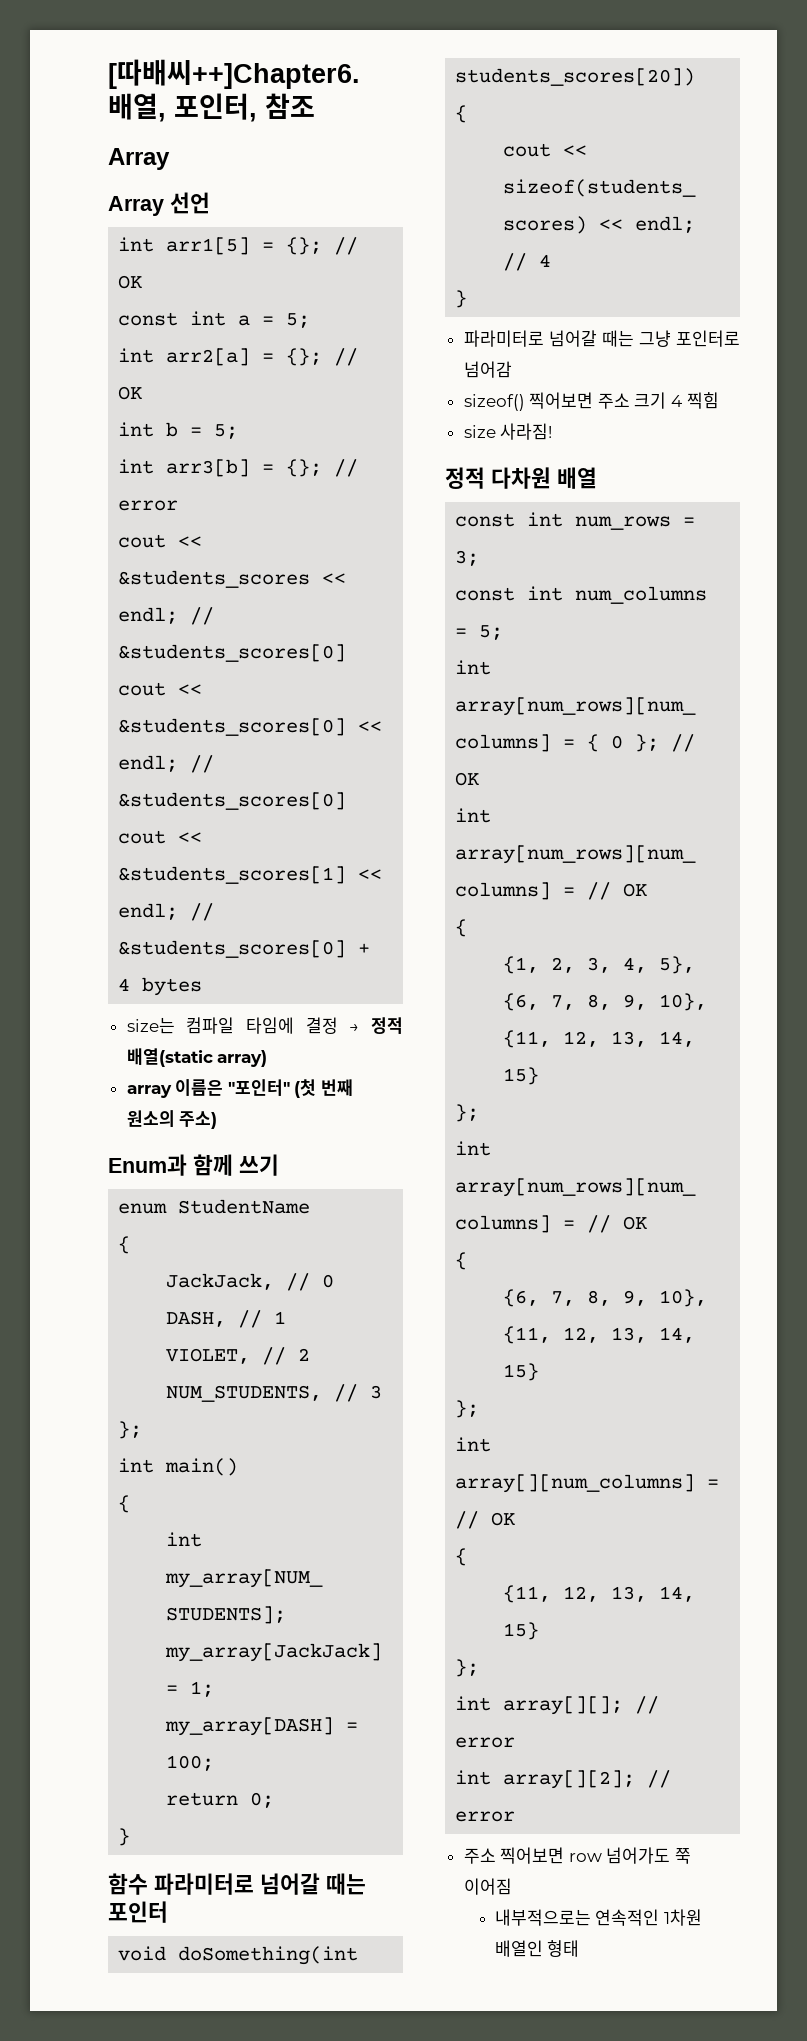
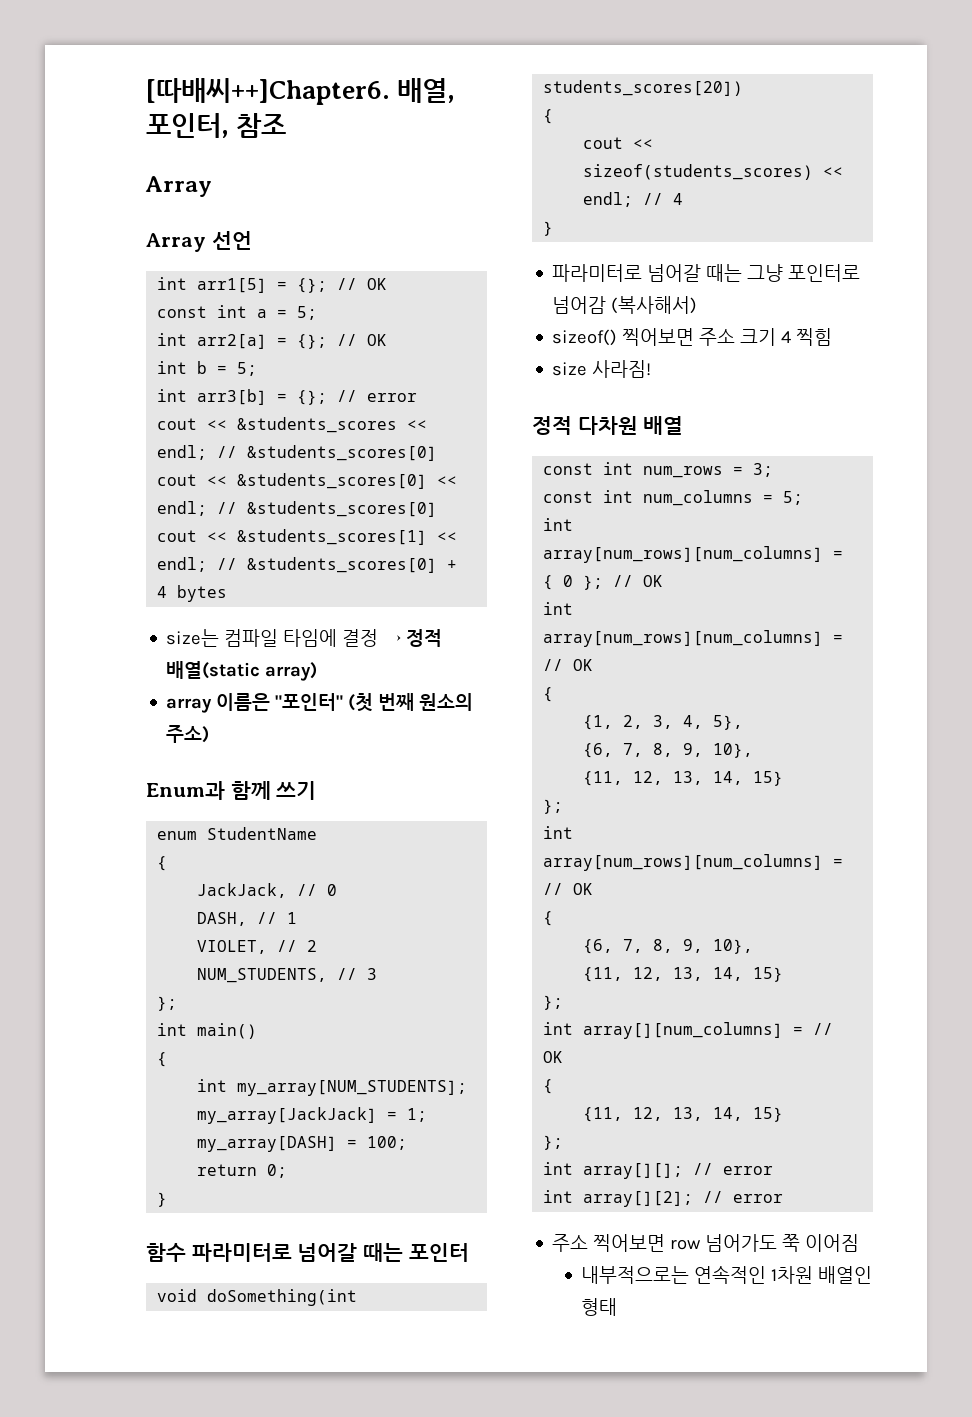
(512, 369) none -> [611,296,698,314] (복사해서)

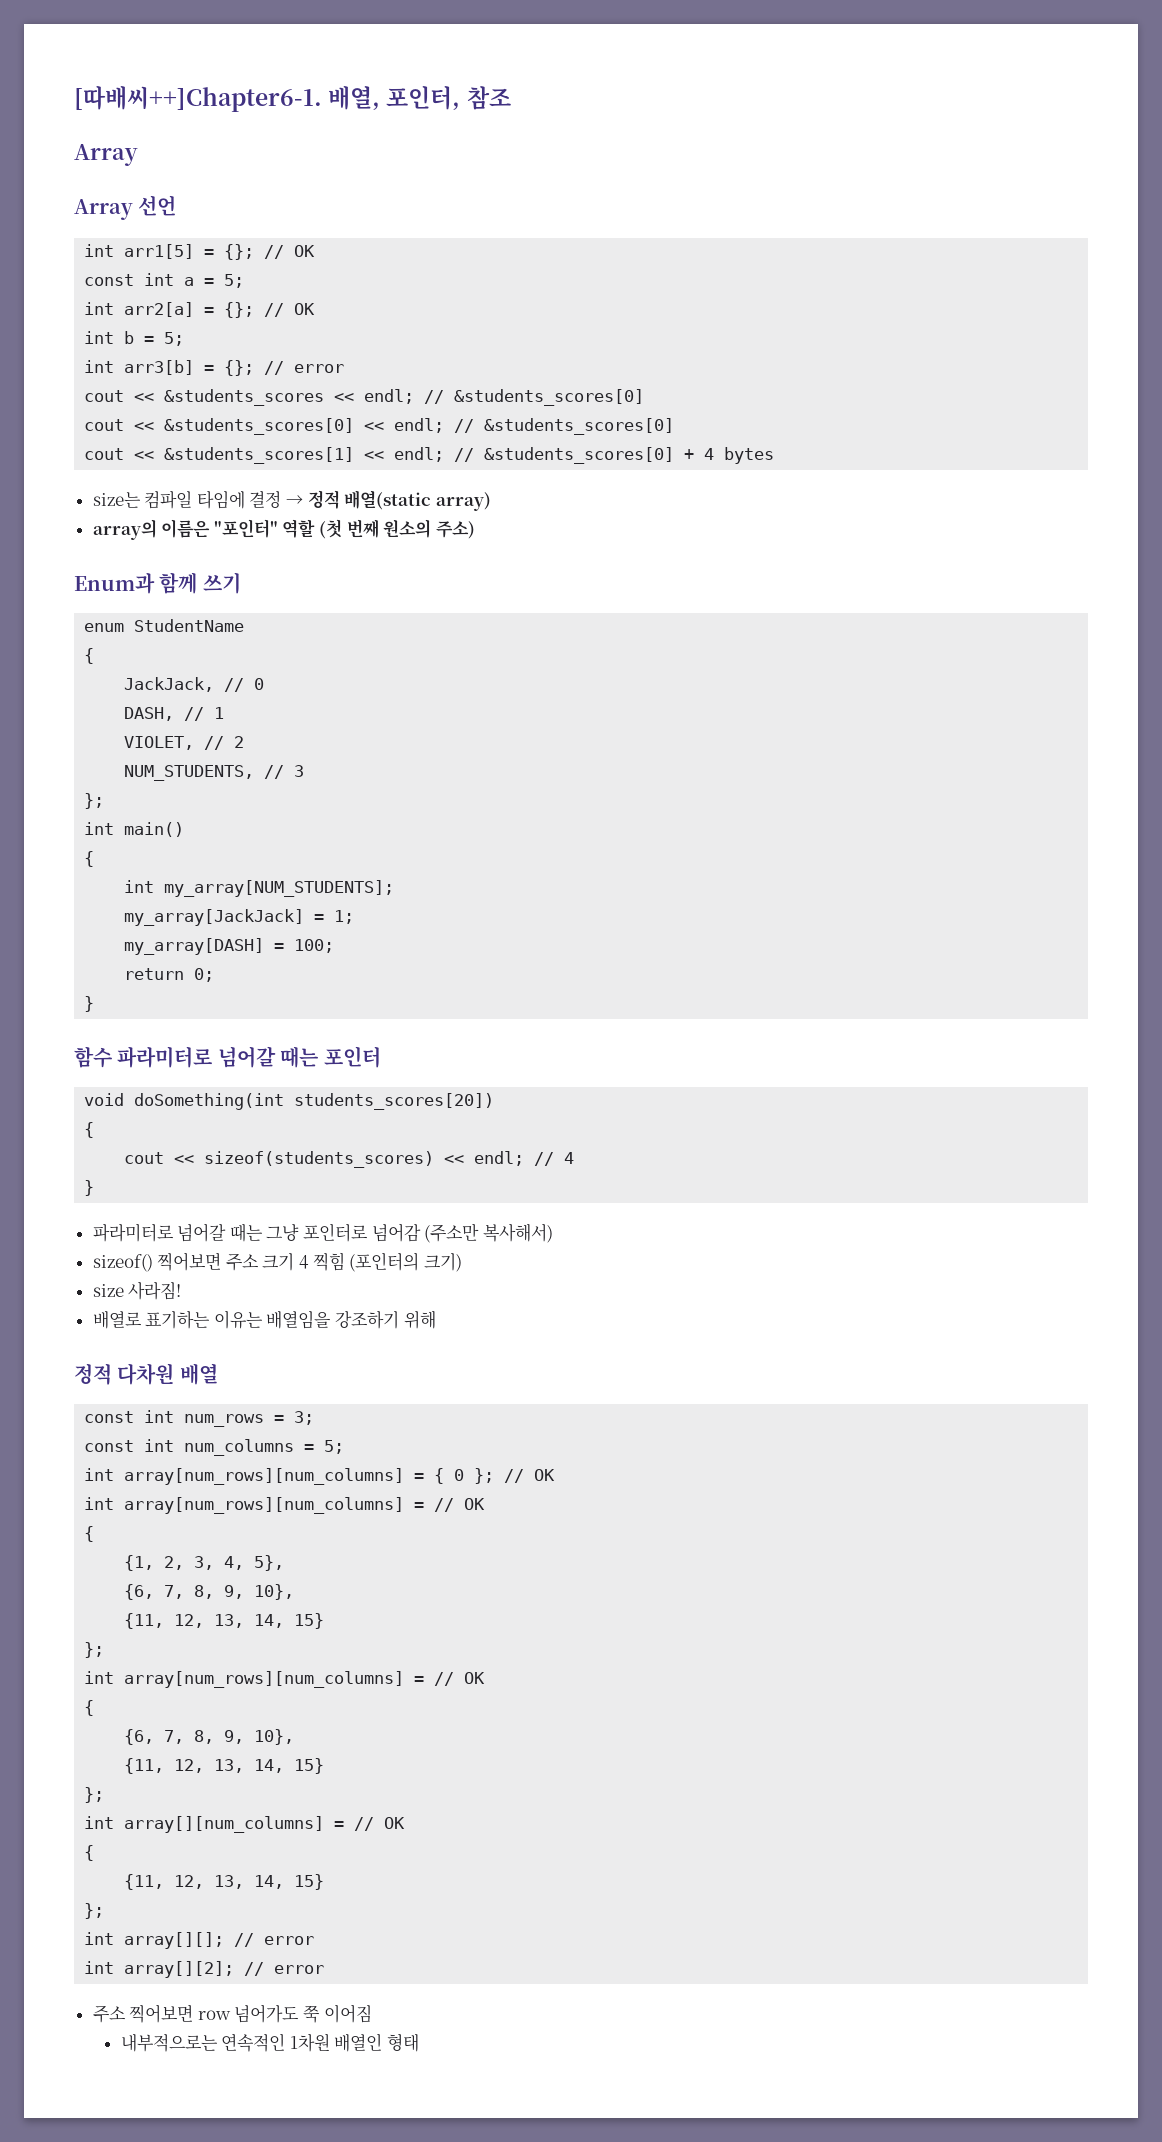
[146,78,390,105] [따배씨++]Chapter6. -> [74,86,322,112] [따배씨++]Chapter6-1.
[166,698,213,713] array -> [92,519,157,540] array의
(344, 702) none -> [282,519,316,538] 역할
[611,296,698,314] (복사해서) -> [424,1223,553,1243] (주소만 복사해서)
(833, 337) none -> [349,1252,462,1272] (포인터의 크기)
(652, 369) none -> [92,1310,436,1329] // 배열로 표기하는 이유는 배열임을 강조하기 위해

